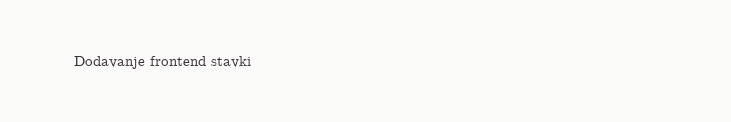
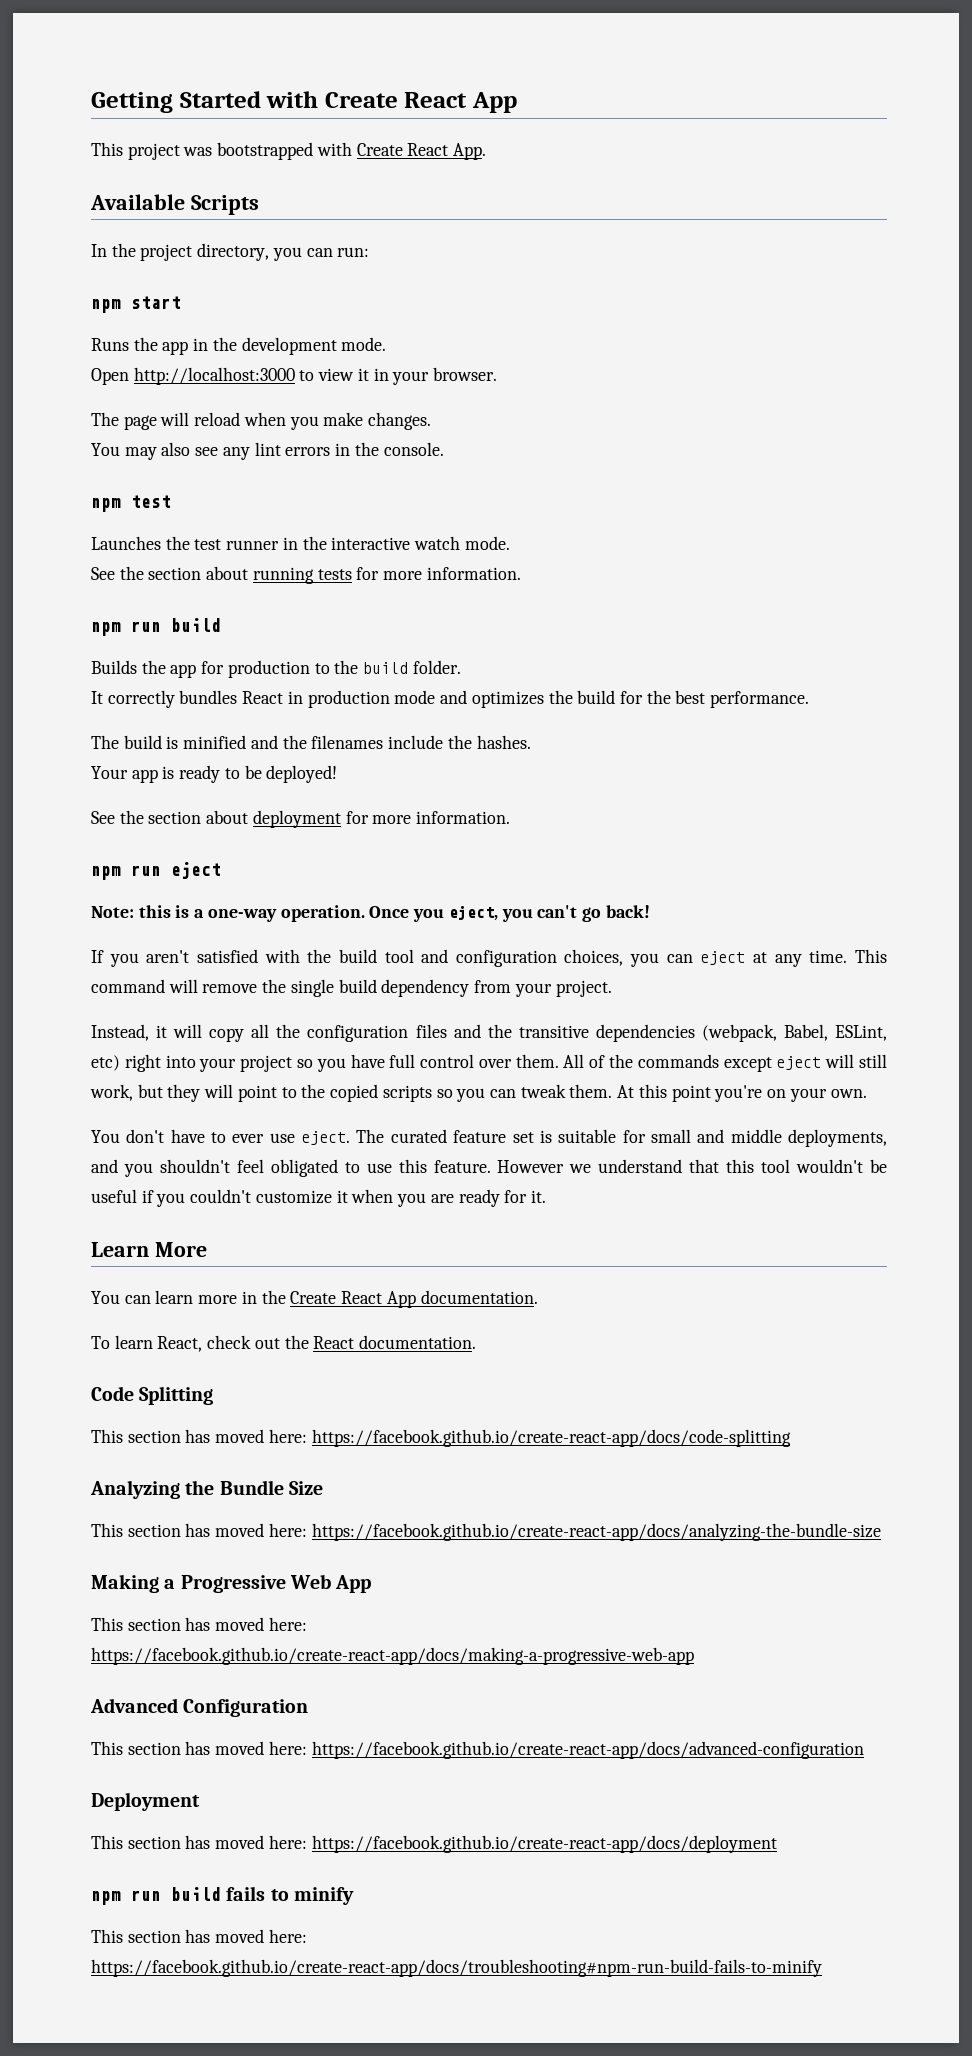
[74,56,251,69] Dodavanje frontend stavki -> [91,91,518,113] [91,142,487,160] [90,194,259,215] [91,243,370,261] [91,296,181,313] [91,337,387,355] [91,367,498,385] [91,412,432,430] [91,442,444,460] [91,495,171,512] [91,536,510,550] [91,566,521,584] [91,618,221,636] [91,660,461,678] [91,690,810,708] [91,735,531,749] [91,765,338,783] [91,810,511,828] [91,862,221,880] [91,905,650,922] [91,949,887,967] [91,979,612,997] [91,1024,887,1042] [91,1054,887,1072] [90,1084,867,1102] [91,1129,888,1147] [91,1159,887,1177] [91,1189,546,1207] [91,1242,207,1257] [91,1290,538,1308] [91,1335,477,1352] [91,1386,214,1405] [91,1429,791,1447] [90,1480,323,1499] [91,1523,881,1541] [91,1574,372,1593] [91,1617,307,1631] [91,1647,694,1665] [90,1698,309,1717] [91,1741,864,1759] [91,1792,200,1811] [91,1835,777,1853] [91,1886,354,1905] [91,1929,307,1943] [91,1959,822,1977] Getting Started with Create React App // This project was bootstrapped with Create React App. // Available Scripts // In the project directory, you can run: // npm start // Runs the app in the development mode. // Open http://localhost:3000 to view it in your browser. // The page will reload when you make changes. // You may also see any lint errors in the console. // npm test // Launches the test runner in the interactive watch mode. // See the section about running tests for more information. // npm run build // Builds the app for production to the build folder. // It correctly bundles React in production mode and optimizes the build for the best performance. // The build is minified and the filenames include the hashes. // Your app is ready to be deployed! // See the section about deployment for more information. // npm run eject // Note: this is a one-way operation. Once you eject, you can't go back! // If you aren't satisfied with the build tool and configuration choices, you can eject at any time. This command will remove the single build dependency from your project. // Instead, it will copy all the configuration files and the transitive dependencies (webpack, Babel, ESLint, etc) right into your project so you have full control over them. All of the commands except eject will still work, but they will point to the copied scripts so you can tweak them. At this point you're on your own. // You don't have to ever use eject. The curated feature set is suitable for small and middle deployments, and you shouldn't feel obligated to use this feature. However we understand that this tool wouldn't be useful if you couldn't customize it when you are ready for it. // Learn More // You can learn more in the Create React App documentation. // To learn React, check out the React documentation. // Code Splitting // This section has moved here: https://facebook.github.io/create-react-app/docs/code-splitting // Analyzing the Bundle Size // This section has moved here: https://facebook.github.io/create-react-app/docs/analyzing-the-bundle-size // Making a Progressive Web App // This section has moved here: https://facebook.github.io/create-react-app/docs/making-a-progressive-web-app // Advanced Configuration // This section has moved here: https://facebook.github.io/create-react-app/docs/advanced-configuration // Deployment // This section has moved here: https://facebook.github.io/create-react-app/docs/deployment // npm run build fails to minify // This section has moved here: https://facebook.github.io/create-react-app/docs/troubleshooting#npm-run-build-fails-to-minify

